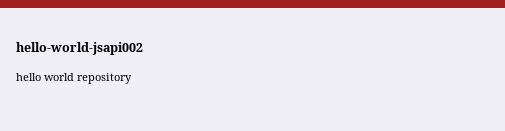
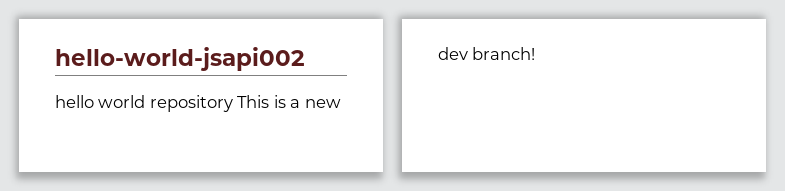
(132, 78) none -> [237,95,341,108] [438,47,536,60] This is a new dev branch!

